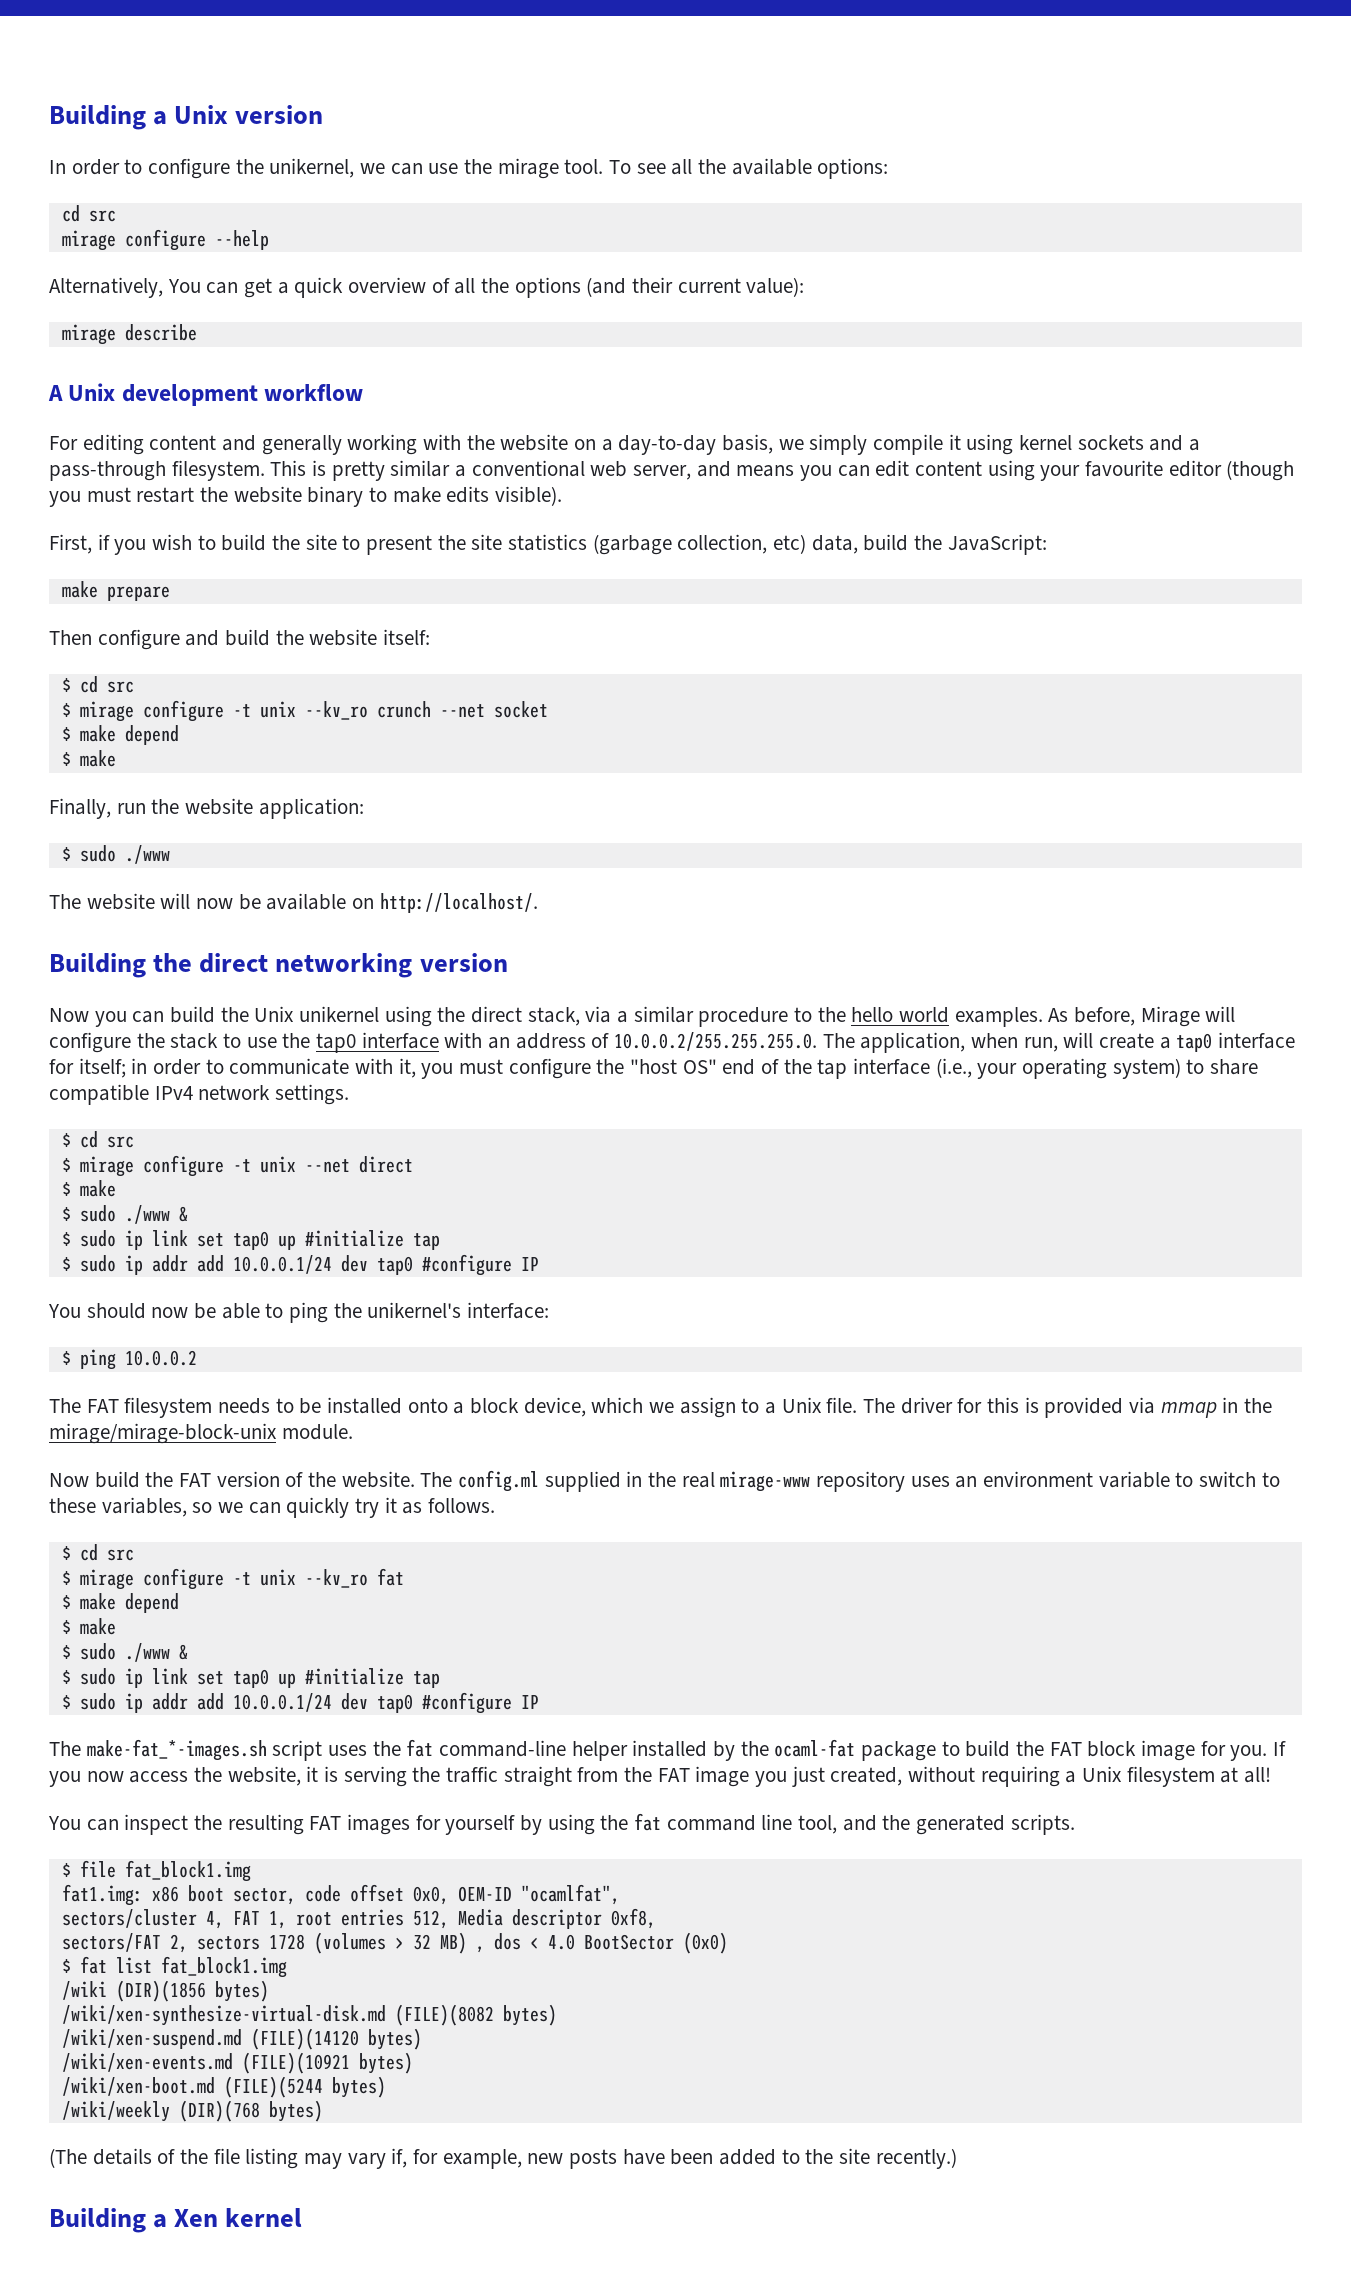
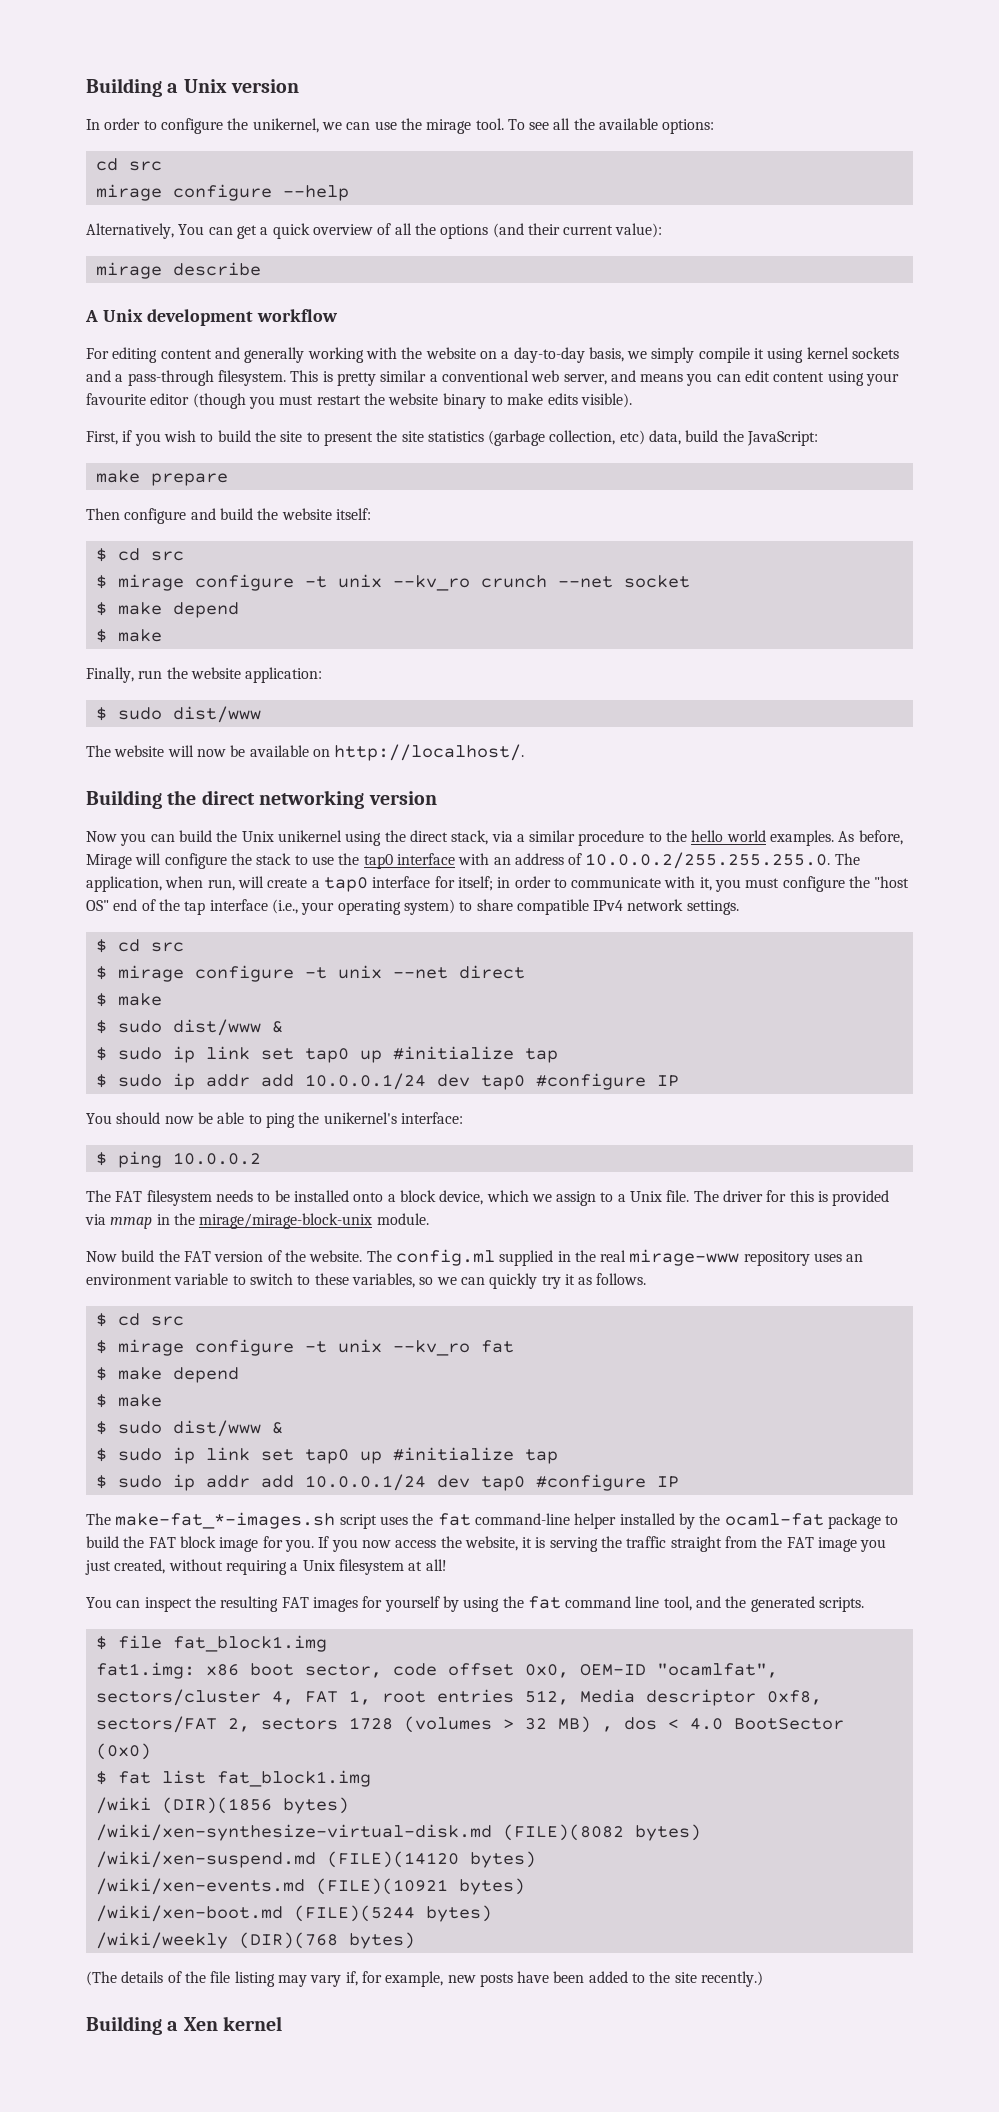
[124,845,170,864] ./www -> [172,706,261,723] dist/www
[124,1205,170,1224] ./www -> [172,1019,261,1036] dist/www
[124,1643,170,1662] ./www -> [172,1420,261,1437] dist/www

